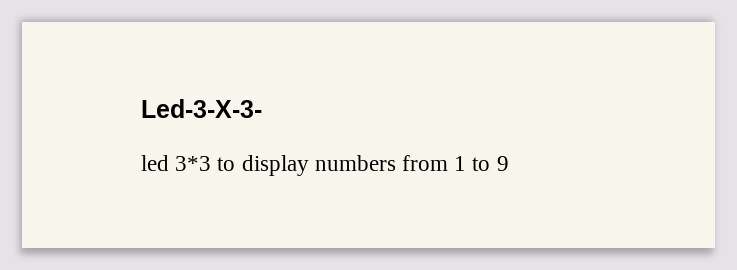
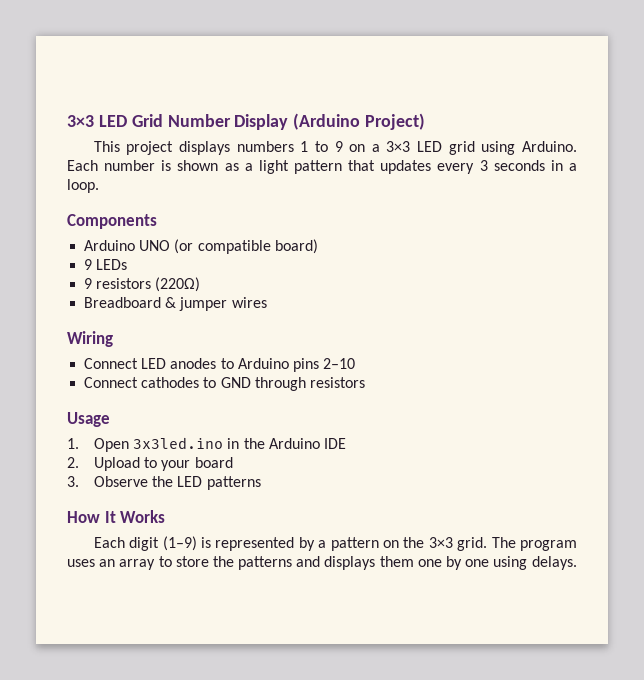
[141,99,262,118] [141,155,509,176] Led-3-X-3- // led 3*3 to display numbers from 1 to 9 -> [67,113,426,130] [93,141,577,155] [67,160,578,174] [67,179,99,193] [67,214,157,229] [84,239,318,254] [84,259,128,270] [84,277,201,292] [84,297,267,311] [67,331,113,347] [84,358,356,372] [84,377,365,391] [67,412,110,427] [67,437,346,452] [67,457,233,471] [67,476,261,490] [67,510,166,523] [93,536,577,551] [67,556,577,570] 3×3 LED Grid Number Display (Arduino Project) // This project displays numbers 1 to 9 on a 3×3 LED grid using Arduino. Each number is shown as a light pattern that updates every 3 seconds in a loop. // Components // Arduino UNO (or compatible board) // 9 LEDs // 9 resistors (220Ω) // Breadboard & jumper wires // Wiring // Connect LED anodes to Arduino pins 2–10 // Connect cathodes to GND through resistors // Usage // 1. Open 3x3led.ino in the Arduino IDE // 2. Upload to your board // 3. Observe the LED patterns // How It Works // Each digit (1–9) is represented by a pattern on the 3×3 grid. The program uses an array to store the patterns and displays them one by one using delays.

